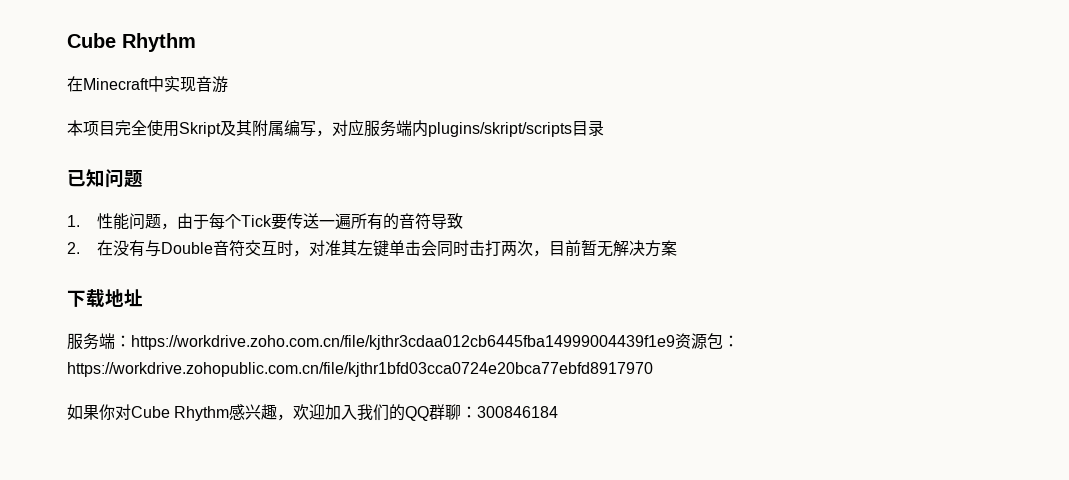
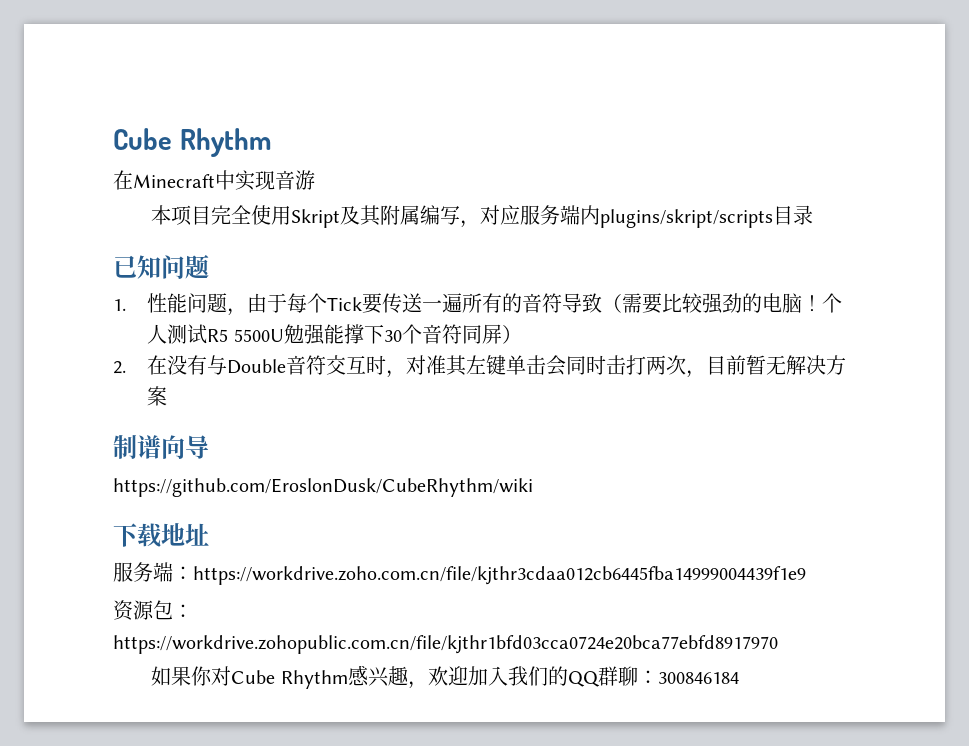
(464, 221) none -> [602,293,843,314] [147,324,522,345] （需要比较强劲的电脑！个人测试R5 5500U勉强能撑下30个音符同屏）
(678, 248) none -> [113,435,209,459] [113,478,533,497] // 制谱向导 // https://github.com/EroslonDusk/CubeRhythm/wiki
(675, 342) none -> (806, 575) //

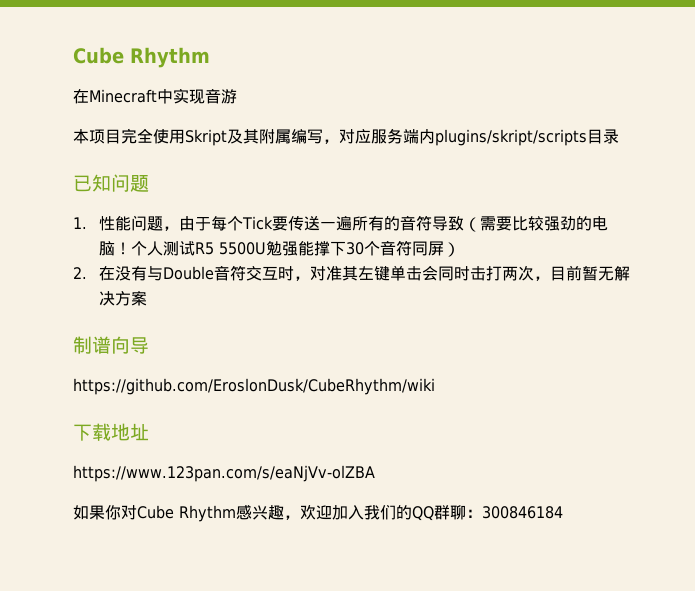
[113,562,806,585] [113,600,193,621] [113,635,778,654] 服务端：https://workdrive.zoho.com.cn/file/kjthr3cdaa012cb6445fba14999004439f1e9 // 资源包：https://workdrive.zohopublic.com.cn/file/kjthr1bfd03cca0724e20bca77ebfd8917970 -> [73,465,375,482] https://www.123pan.com/s/eaNjVv-olZBA

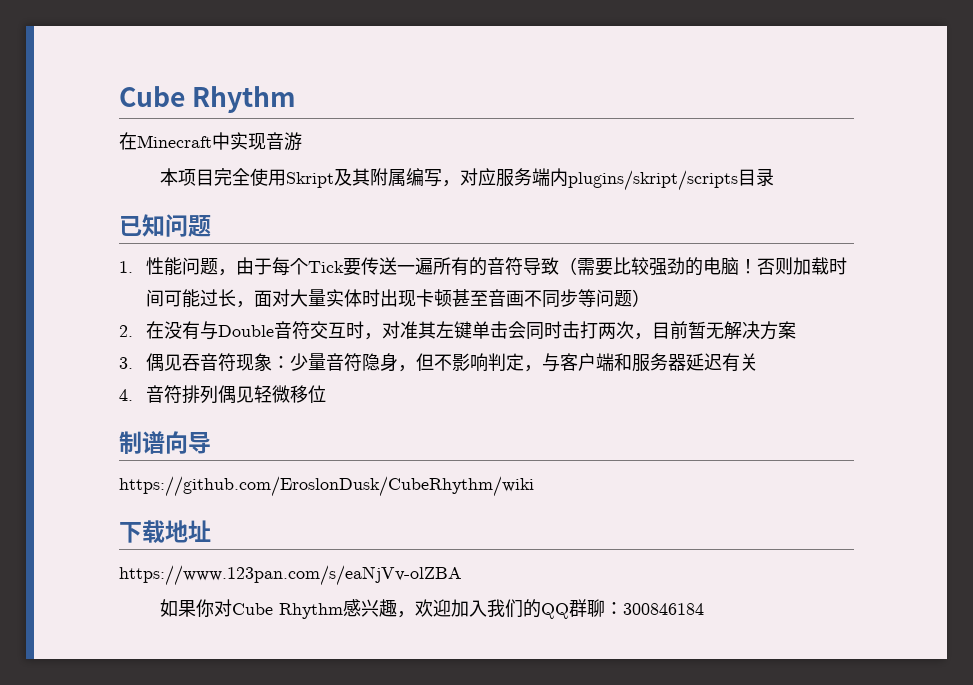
[130,240,444,256] 个人测试R5 5500U勉强能撑下30个音符同屏 -> [756,257,847,275] [145,289,632,308] 否则加载时间可能过长，面对大量实体时出现卡顿甚至音画不同步等问题
(147, 298) none -> [119,353,758,372] [119,385,326,404] // 3.偶见吞音符现象：少量音符隐身，但不影响判定，与客户端和服务器延迟有关 // 4.音符排列偶见轻微移位

